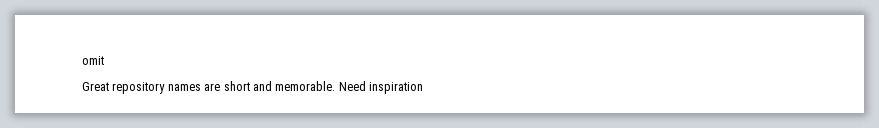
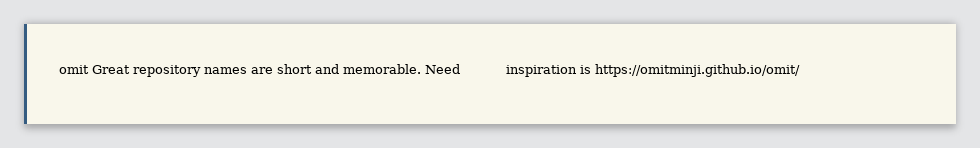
(104, 60) // -> (89, 69) none
(423, 88) none -> [580,64,800,77] is https://omitminji.github.io/omit/

